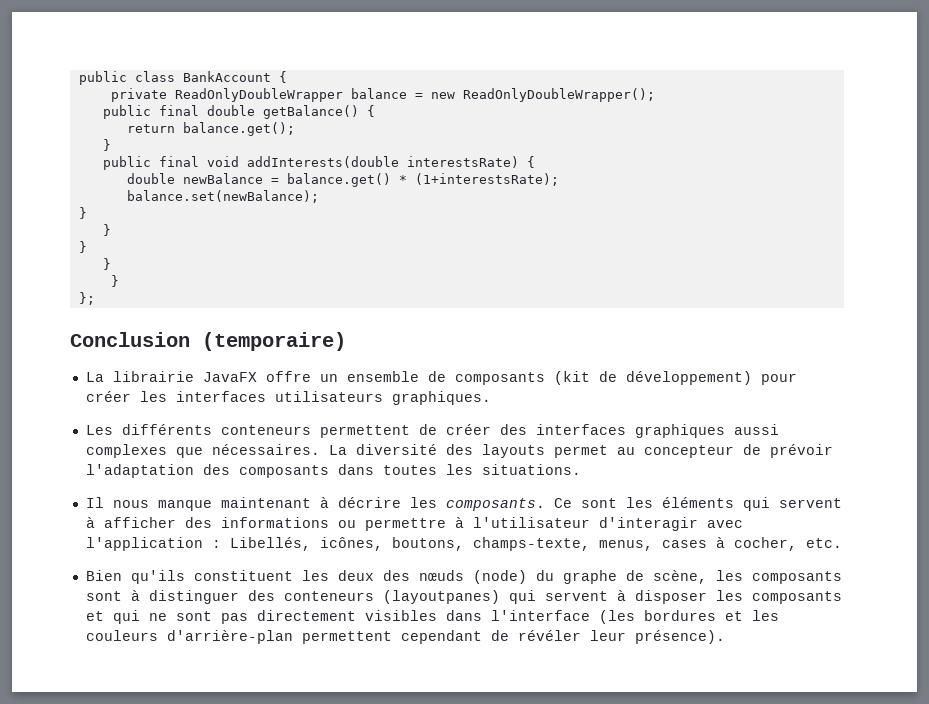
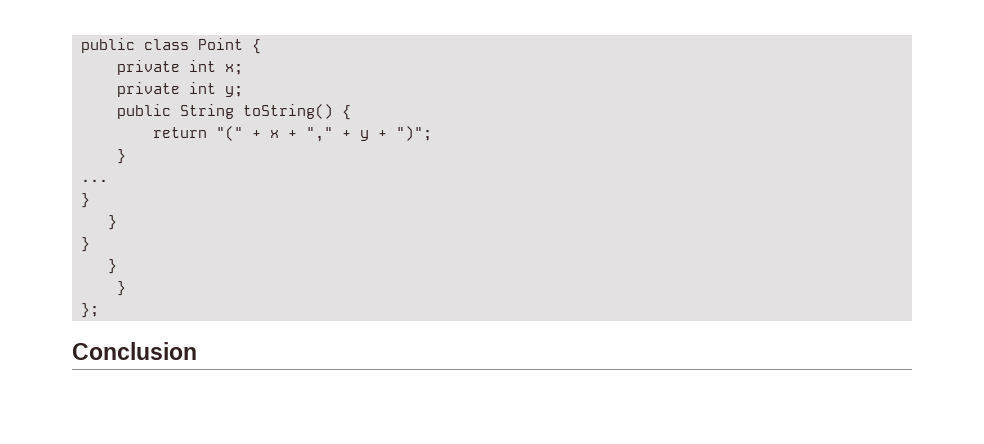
[182,71,271,82] BankAccount -> [198,38,244,50] Point
[174,88,655,102] [102,105,375,119] [126,122,295,136] [102,139,111,151] [102,156,535,170] [126,173,559,187] [126,190,319,203] ReadOnlyDoubleWrapper balance = new ReadOnlyDoubleWrapper(); // public final double getBalance() { // return balance.get(); // } // public final void addInterests(double interestsRate) { // double newBalance = balance.get() * (1+interestsRate); // balance.set(newBalance); -> [189,60,244,75] [117,82,244,97] [117,104,352,120] [153,126,433,142] [117,149,127,164] [81,179,109,182] int x; // private int y; // public String toString() { // return "(" + x + "," + y + ")"; // } // ...
[202,332,346,351] [85,371,797,385] [85,391,491,405] [85,424,779,438] [85,444,833,458] [85,464,581,478] [85,497,842,511] [85,517,743,531] [85,537,842,551] [85,570,842,584] [85,590,842,604] [85,610,779,624] [85,630,725,644] (temporaire) // La librairie JavaFX offre un ensemble de composants (kit de développement) pour créer les interfaces utilisateurs graphiques. // Les différents conteneurs permettent de créer des interfaces graphiques aussi complexes que nécessaires. La diversité des layouts permet au concepteur de prévoir l'adaptation des composants dans toutes les situations. // Il nous manque maintenant à décrire les composants. Ce sont les éléments qui servent à afficher des informations ou permettre à l'utilisateur d'interagir avec l'application : Libellés, icônes, boutons, champs-texte, menus, cases à cocher, etc. // Bien qu'ils constituent les deux des nœuds (node) du graphe de scène, les composants sont à distinguer des conteneurs (layoutpanes) qui servent à disposer les composants et qui ne sont pas directement visibles dans l'interface (les bordures et les couleurs d'arrière-plan permettent cependant de révéler leur présence). -> (197, 351) none

